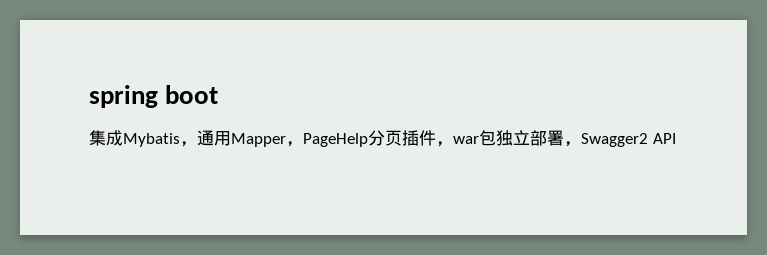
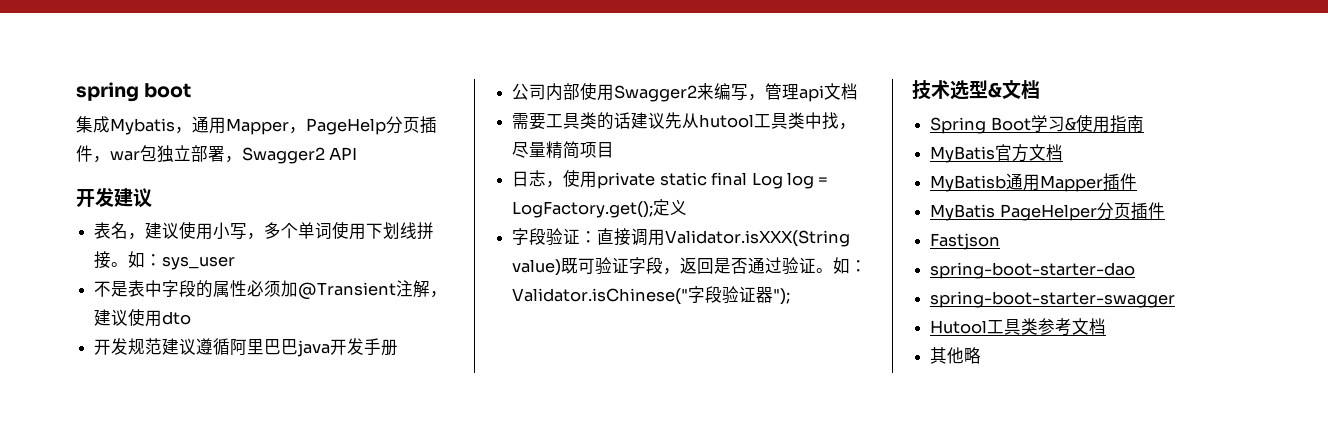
(676, 138) none -> [76,187,152,208] [94,222,435,240] [94,251,236,270] [94,280,448,300] [94,309,192,327] [94,338,399,357] [512,83,859,102] [512,112,857,130] [512,141,615,159] [512,170,829,189] [512,199,688,218] [512,228,851,247] [512,257,868,276] [512,286,791,305] [912,80,1040,100] [930,115,1144,134] [930,144,1064,163] [930,173,1138,192] [930,202,1165,221] [930,233,1001,250] [930,262,1136,279] [930,291,1176,308] [930,318,1107,336] [930,347,982,364] // 开发建议 // 表名，建议使用小写，多个单词使用下划线拼接。如：sys_user // 不是表中字段的属性必须加@Transient注解，建议使用dto // 开发规范建议遵循阿里巴巴java开发手册 // 公司内部使用Swagger2来编写，管理api文档 // 需要工具类的话建议先从hutool工具类中找，尽量精简项目 // 日志，使用private static final Log log = LogFactory.get();定义 // 字段验证：直接调用Validator.isXXX(String value)既可验证字段，返回是否通过验证。如：Validator.isChinese("字段验证器"); // 技术选型&文档 // Spring Boot学习&使用指南 // MyBatis官方文档 // MyBatisb通用Mapper插件 // MyBatis PageHelper分页插件 // Fastjson // spring-boot-starter-dao // spring-boot-starter-swagger // Hutool工具类参考文档 // 其他略

